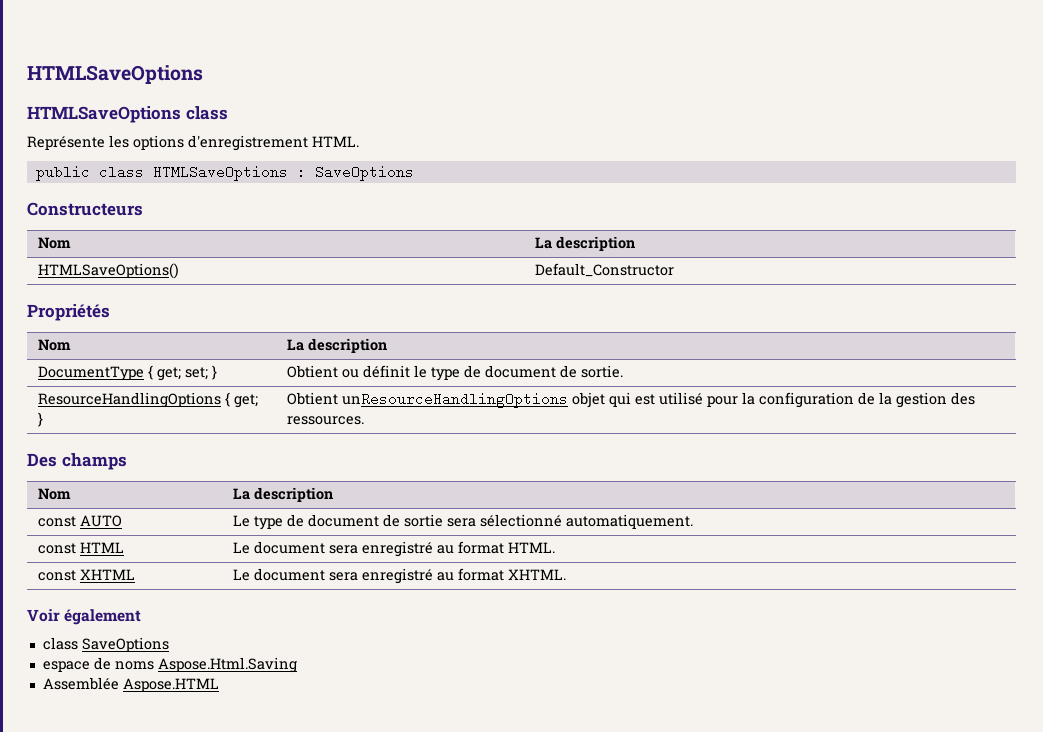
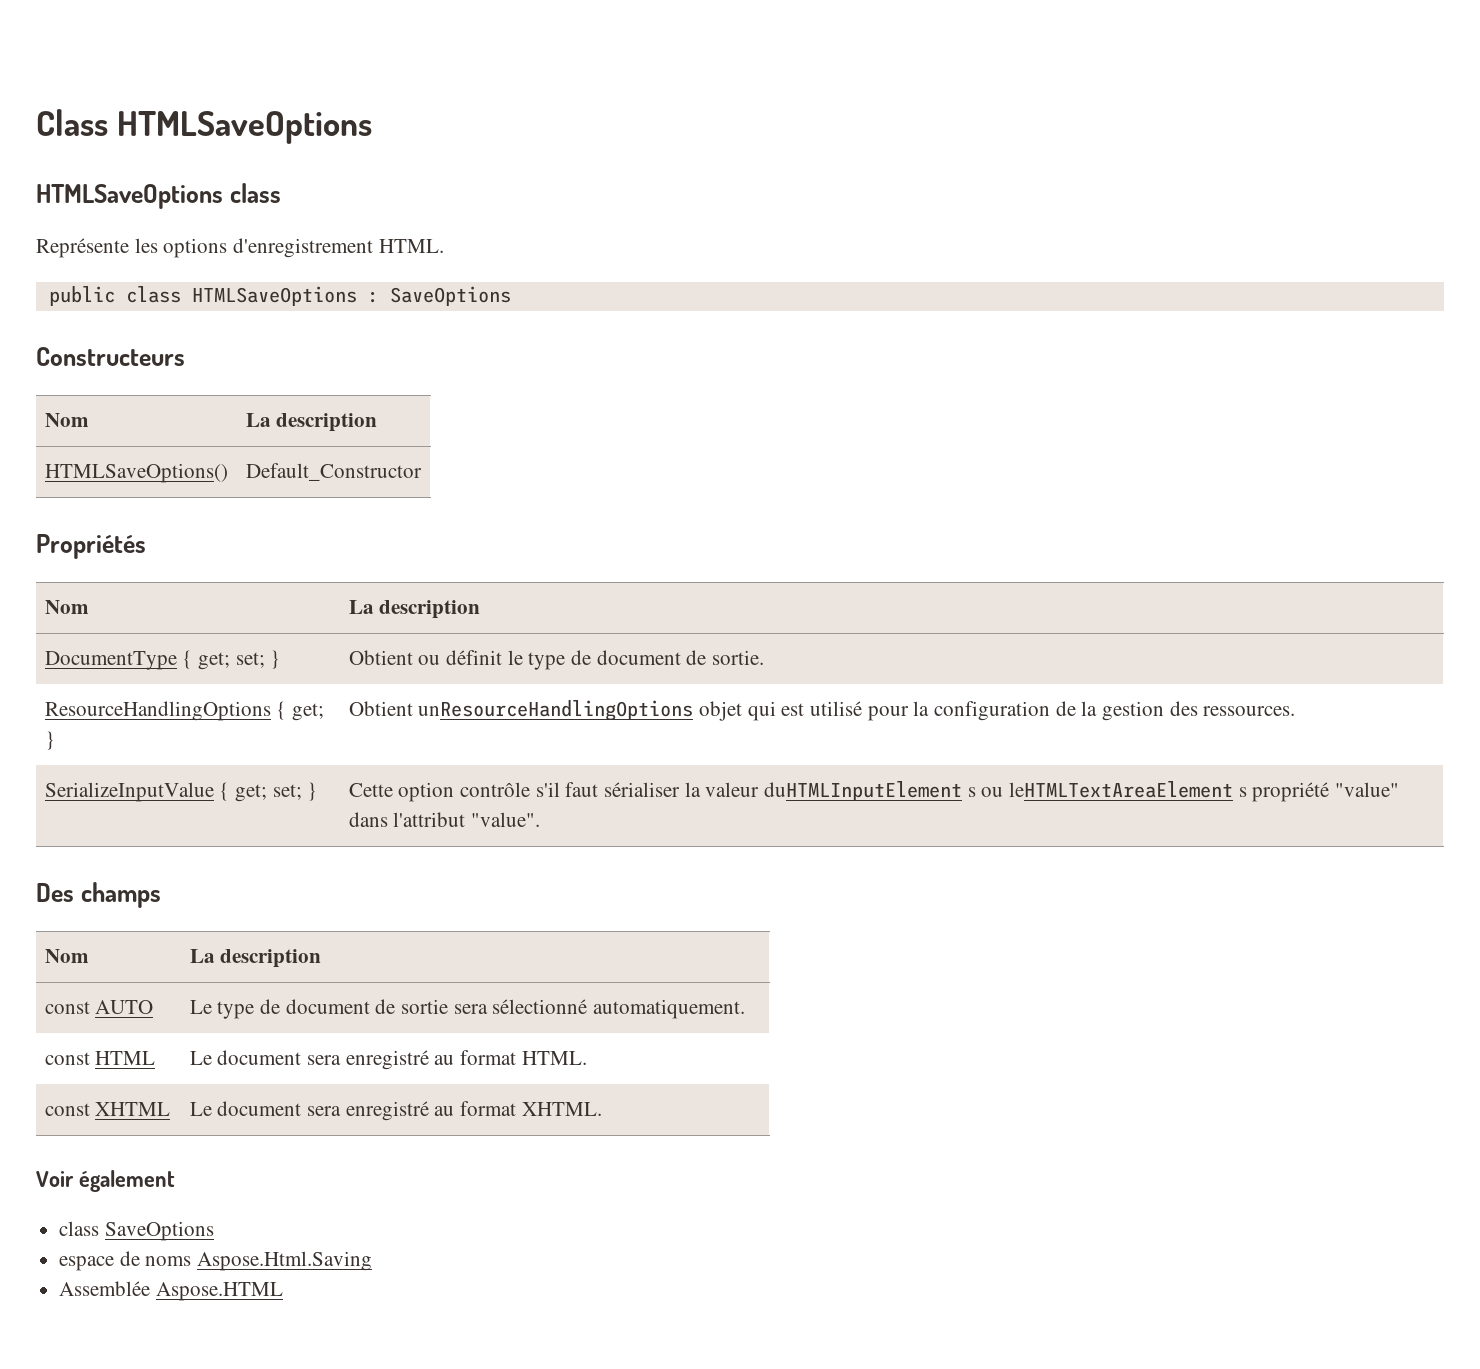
(27, 74) none -> [36,109,108,136] Class
(365, 420) none -> [44,782,318,802] [348,781,1400,802] [348,812,541,827] // SerializeInputValue { get; set; } | Cette option contrôle s'il faut sérialiser la valeur duHTMLInputElement s ou leHTMLTextAreaElement s propriété "value" dans l'attribut "value".

